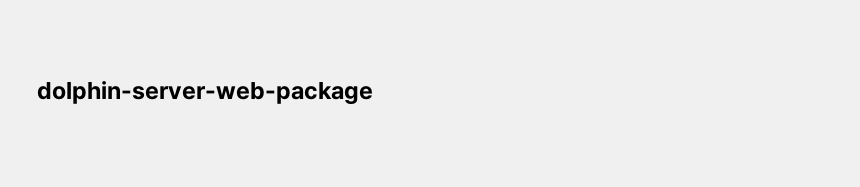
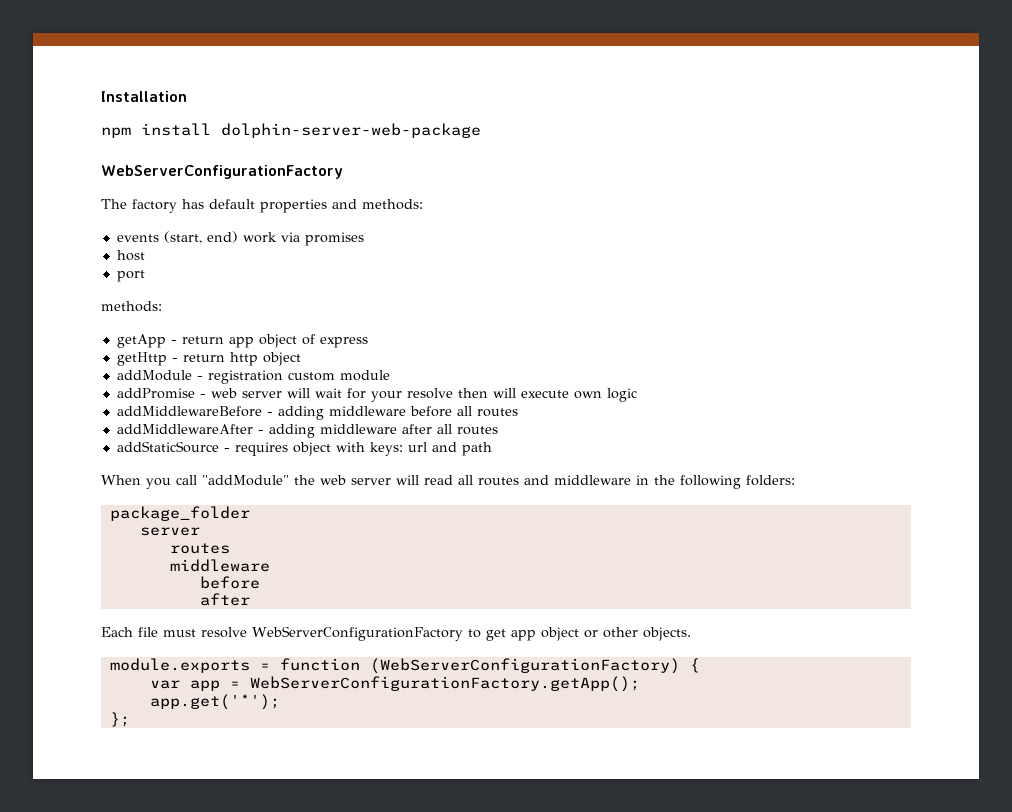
[37,81,373,105] dolphin-server-web-package -> [101,91,187,102] [101,123,481,138] [101,165,343,179] [101,199,423,213] [116,231,364,246] [116,250,145,261] [116,270,145,282] [101,301,162,312] [116,334,368,348] [116,352,301,366] [116,370,390,384] [116,388,637,402] [116,406,518,420] [116,424,498,438] [116,441,492,456] [101,475,795,489] [109,506,250,521] [139,527,200,536] [169,543,230,554] [169,559,270,572] [199,576,260,589] [199,593,250,606] [101,626,691,641] [109,658,700,674] [149,676,640,692] [149,694,280,710] [109,712,130,727] Installation // npm install dolphin-server-web-package // WebServerConfigurationFactory // The factory has default properties and methods: // events (start, end) work via promises // host // port // methods: // getApp - return app object of express // getHttp - return http object // addModule - registration custom module // addPromise - web server will wait for your resolve then will execute own logic // addMiddlewareBefore - adding middleware before all routes // addMiddlewareAfter - adding middleware after all routes // addStaticSource - requires object with keys: url and path // When you call "addModule" the web server will read all routes and middleware in the following folders: // package_folder // server // routes // middleware // before // after // Each file must resolve WebServerConfigurationFactory to get app object or other objects. // module.exports = function (WebServerConfigurationFactory) { // var app = WebServerConfigurationFactory.getApp(); // app.get('*'); // };

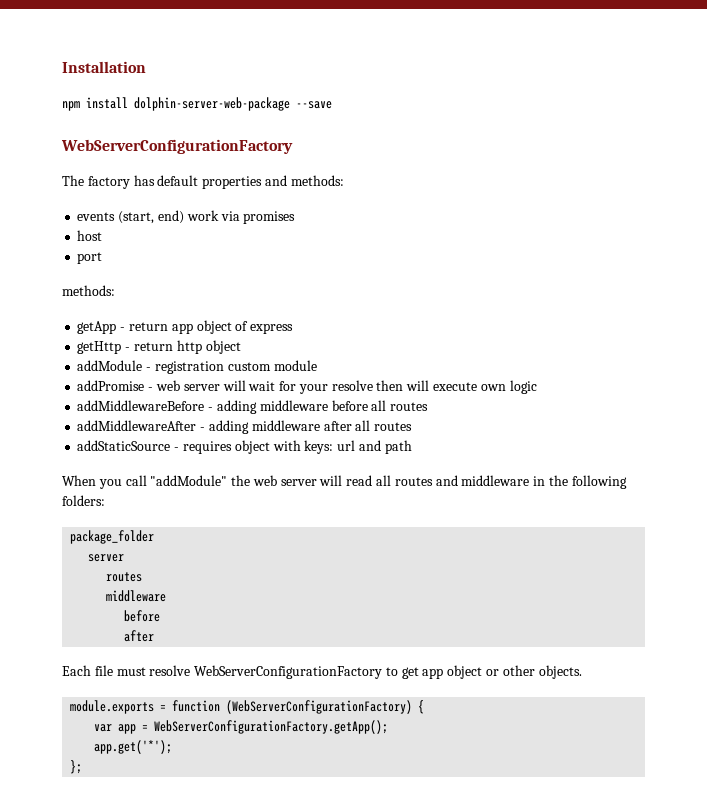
(481, 130) none -> [296,101,332,109] --save

